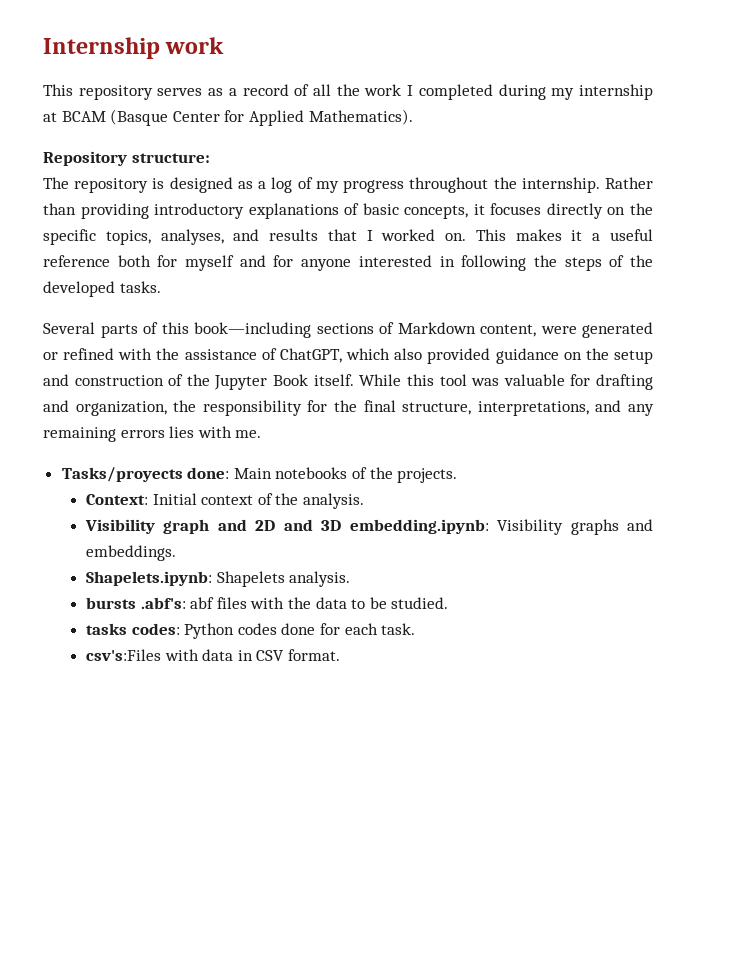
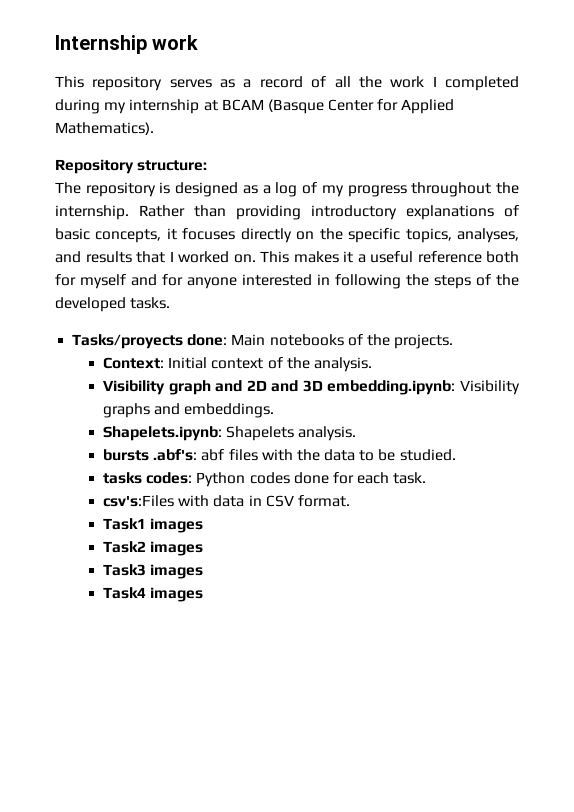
[43,322,653,338] [43,348,653,364] [43,374,653,390] [43,400,655,416] [43,426,262,442] // Several parts of this book—including sections of Markdown content, were generated or refined with the assistance of ChatGPT, which also provided guidance on the setup and construction of the Jupyter Book itself. While this tool was valuable for drafting and organization, the responsibility for the final structure, interpretations, and any remaining errors lies with me. -> (171, 303) none
(340, 655) none -> [102,518,204,533] [102,541,204,556] [102,564,204,579] [102,587,204,602] // Task1 images // Task2 images // Task3 images // Task4 images

